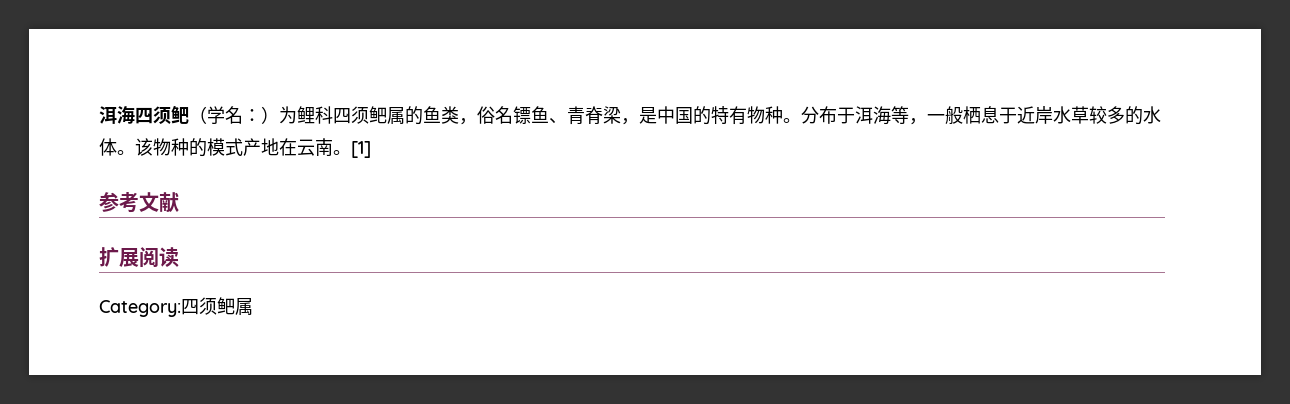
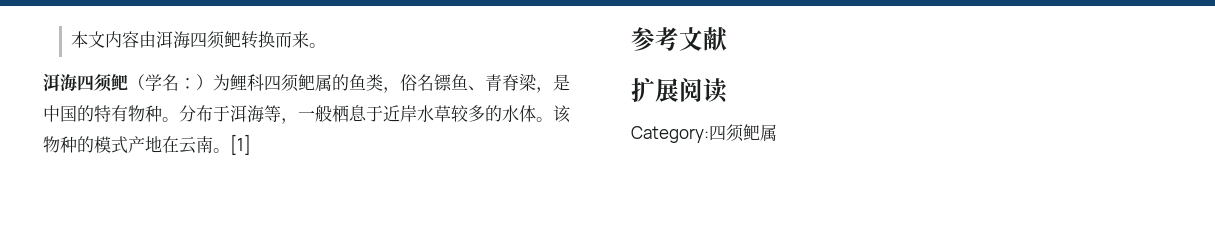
(99, 115) none -> [71,31,327,49] 本文内容由洱海四须鲃转换而来。 //

